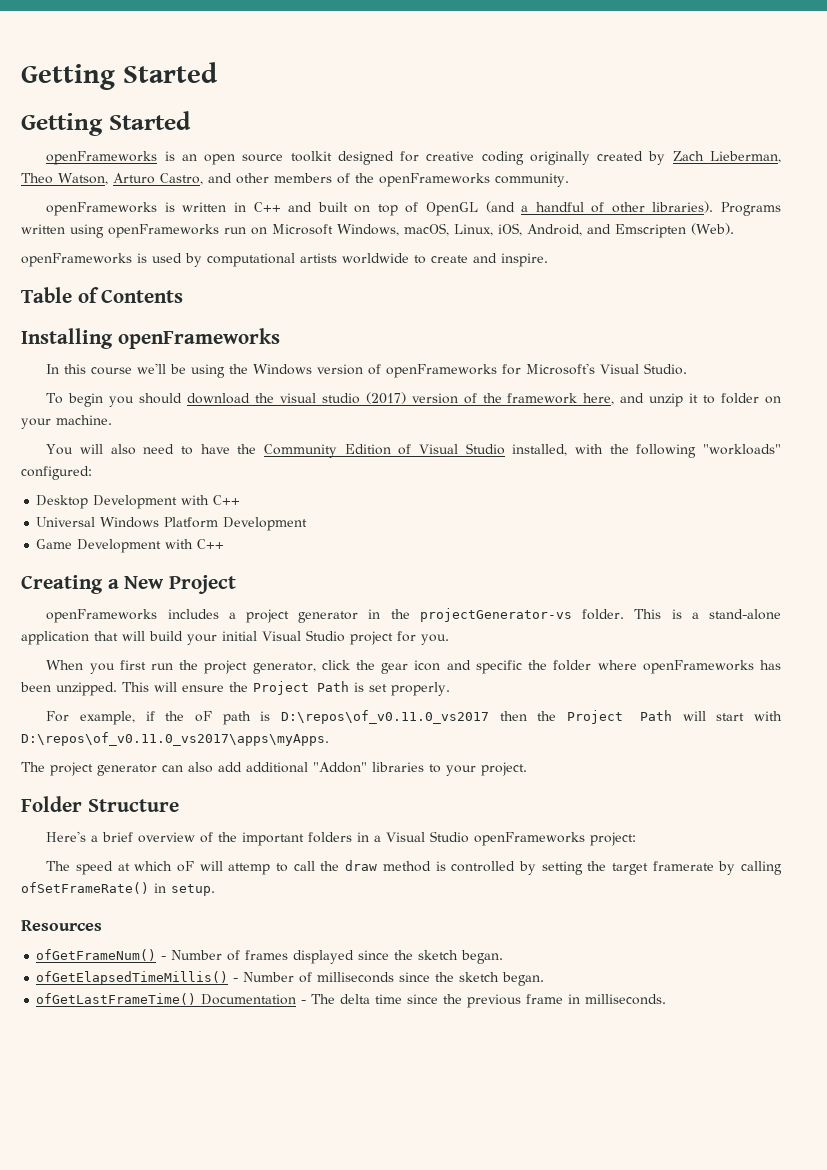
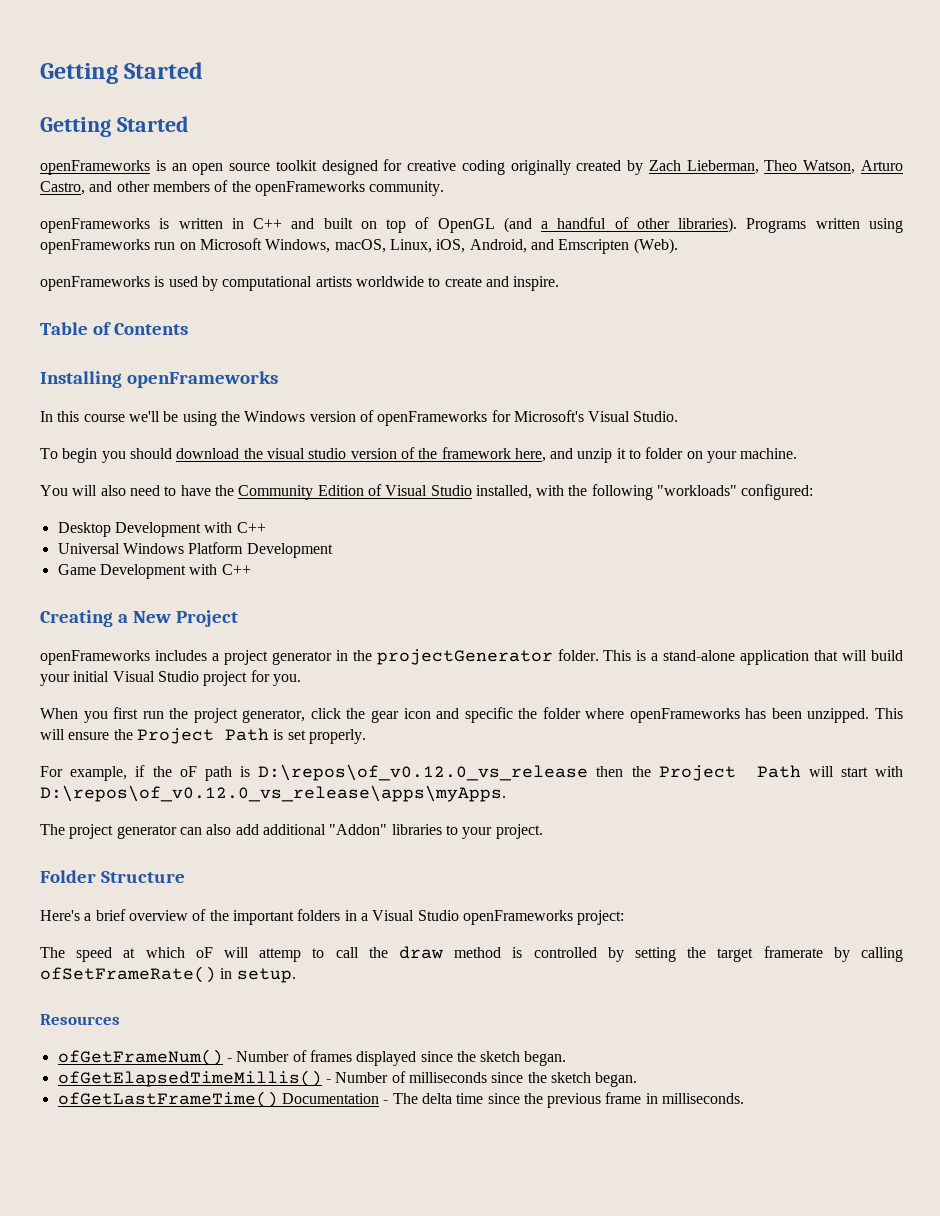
[365,392,406,404] (2017) -> (347, 453) none
[419,608,572,622] projectGenerator-vs -> [376,649,553,665] projectGenerator
[280,710,489,724] D:\repos\of_v0.11.0_vs2017 -> [258,764,589,781] D:\repos\of_v0.12.0_vs_release
[21,732,329,746] D:\repos\of_v0.11.0_vs2017\apps\myApps. -> [40,785,506,802] D:\repos\of_v0.12.0_vs_release\apps\myApps.

